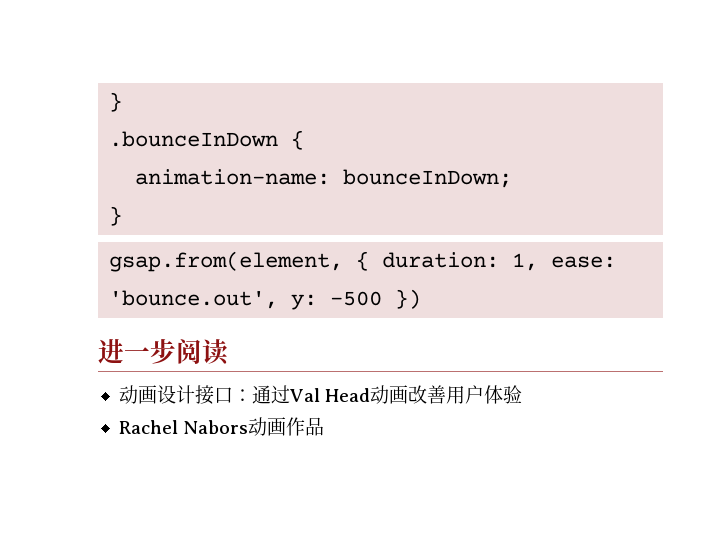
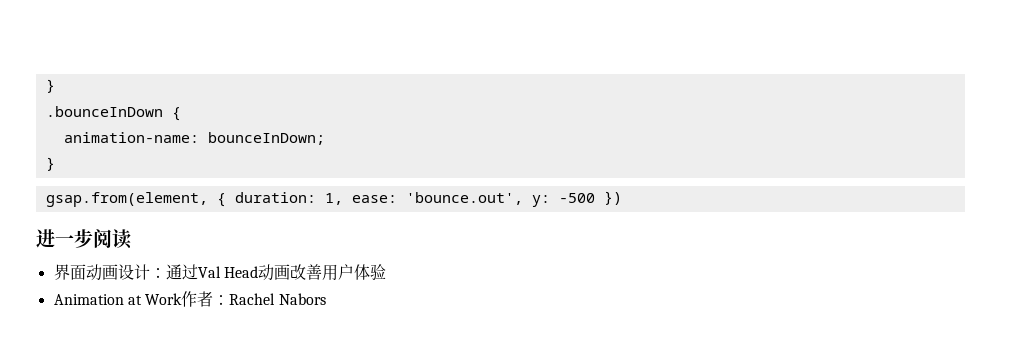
(229, 352) none -> [53,264,86,280] 界面
[194,385,233,405] 接口 -> (150, 272) none
[118,417,325,436] Rachel Nabors动画作品 -> [53,291,326,307] Animation at Work作者：Rachel Nabors

